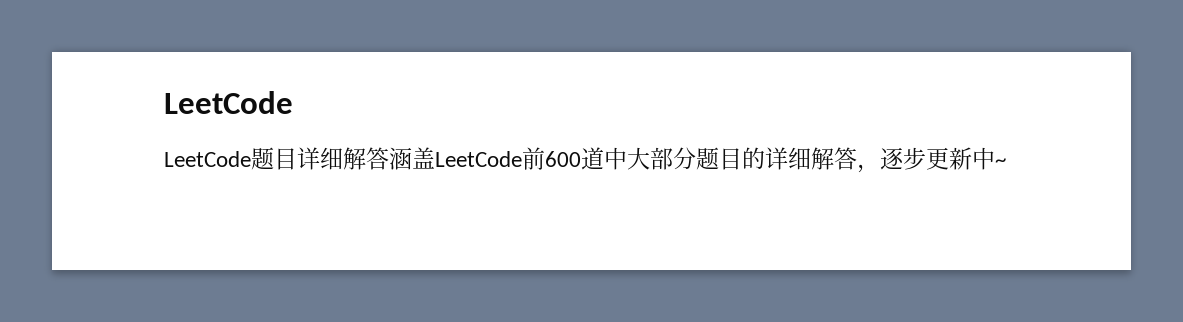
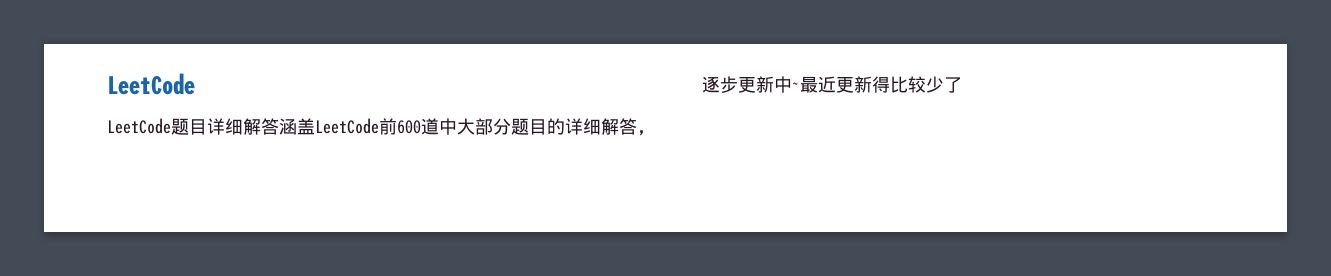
(1006, 162) none -> [800,76,962,93] 最近更新得比较少了

